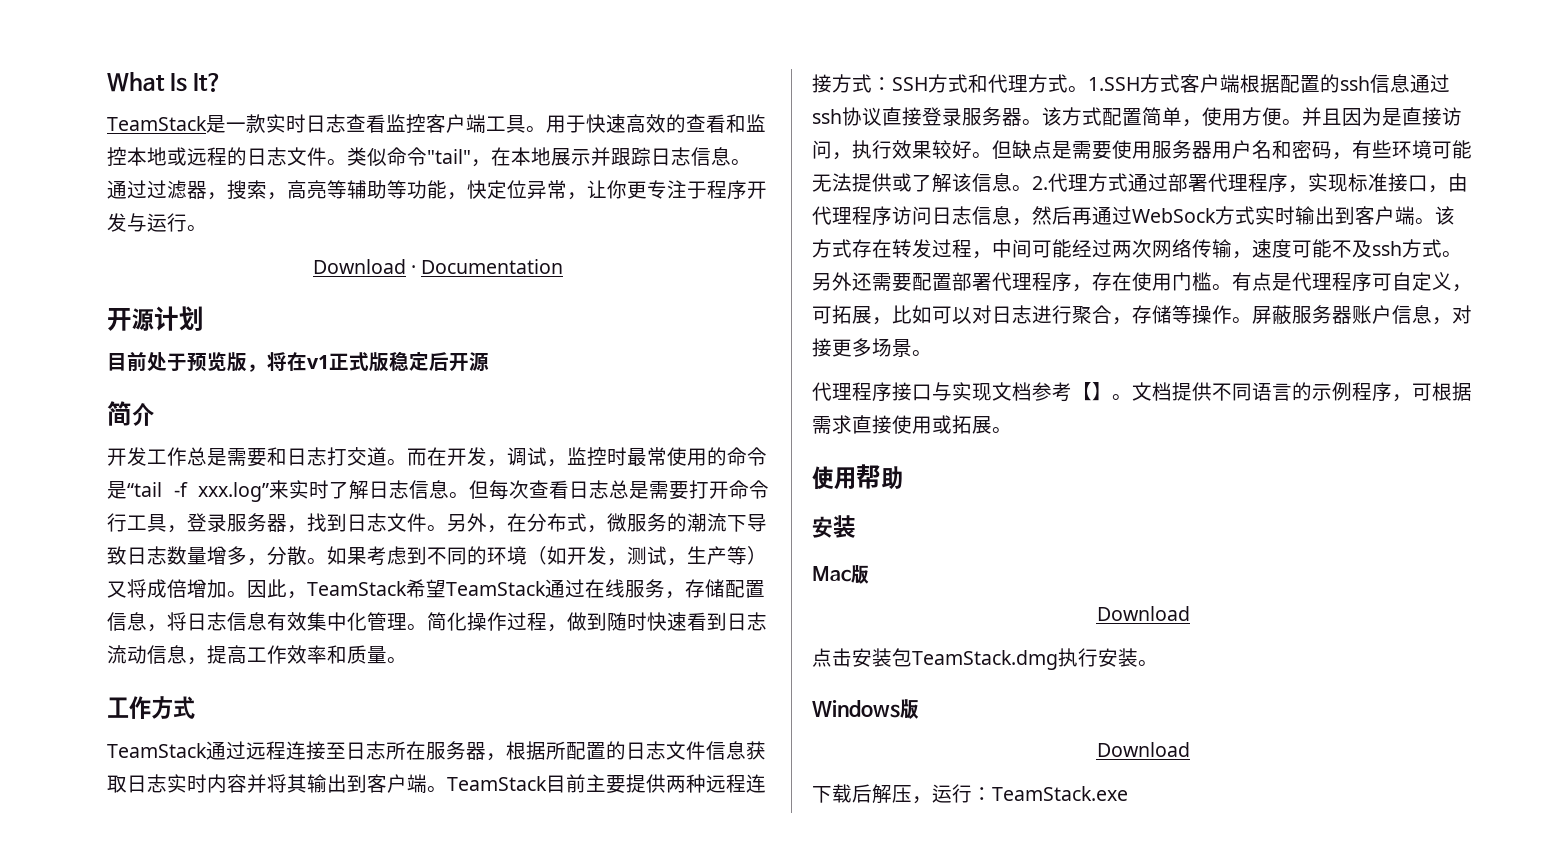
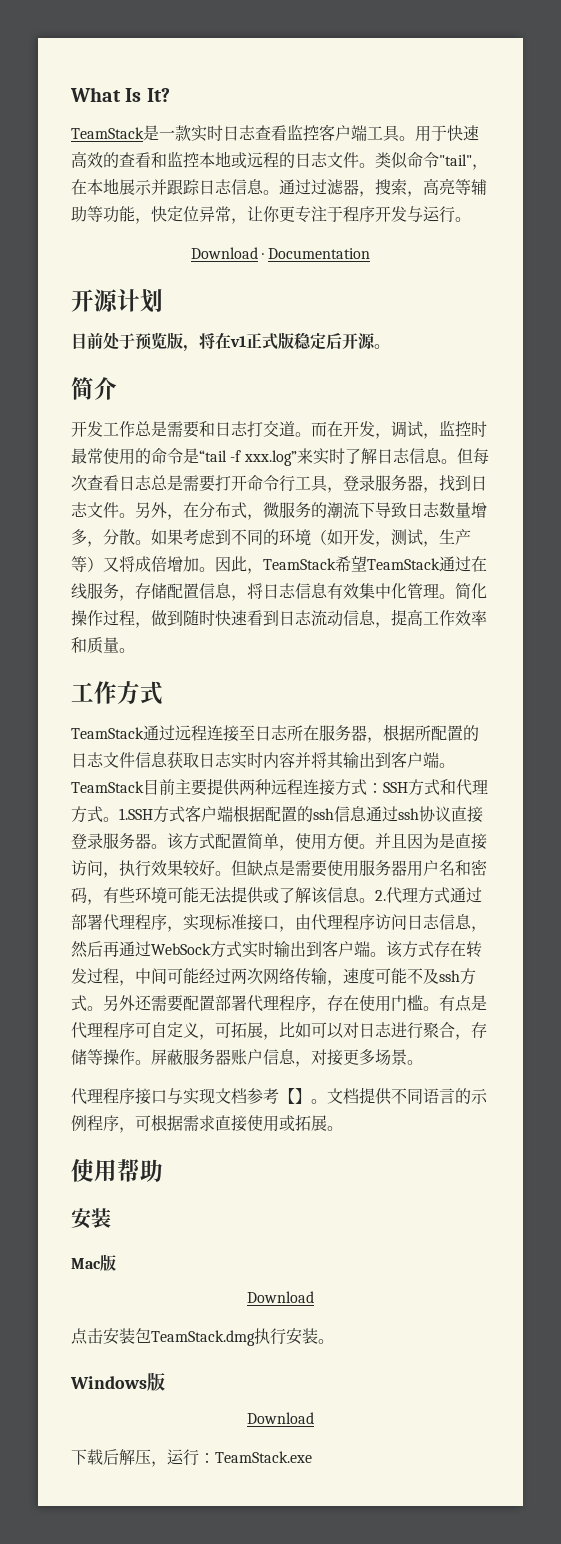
(489, 362) none -> [374,344,390,349] 。

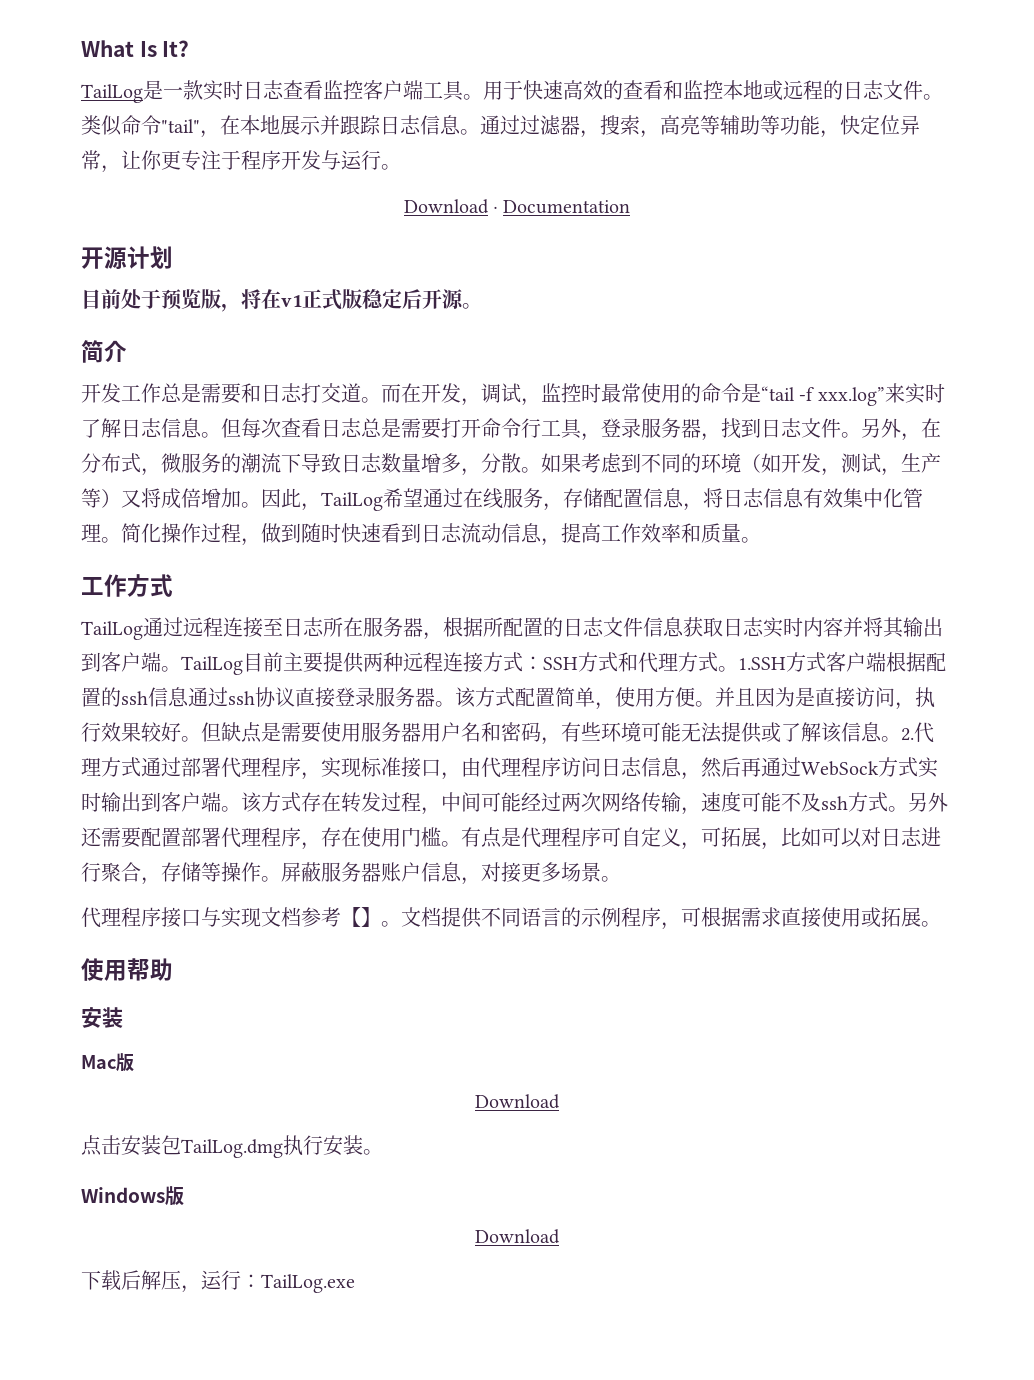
[71,127,144,139] TeamStack -> [81,84,143,103] TailLog
[263,555,440,572] TeamStack希望TeamStack -> [321,488,423,511] TailLog希望
[71,727,144,739] TeamStack -> [81,621,143,640] TailLog
[71,781,144,793] TeamStack -> [181,656,243,675] TailLog
[151,1330,255,1346] TeamStack.dmg -> [181,1139,283,1158] TailLog.dmg
[215,1451,312,1463] TeamStack.exe -> [261,1274,355,1293] TailLog.exe

